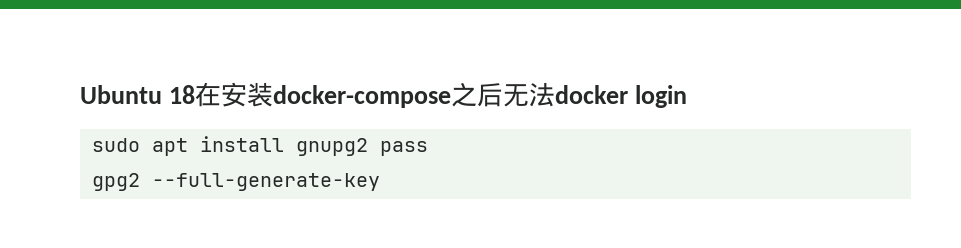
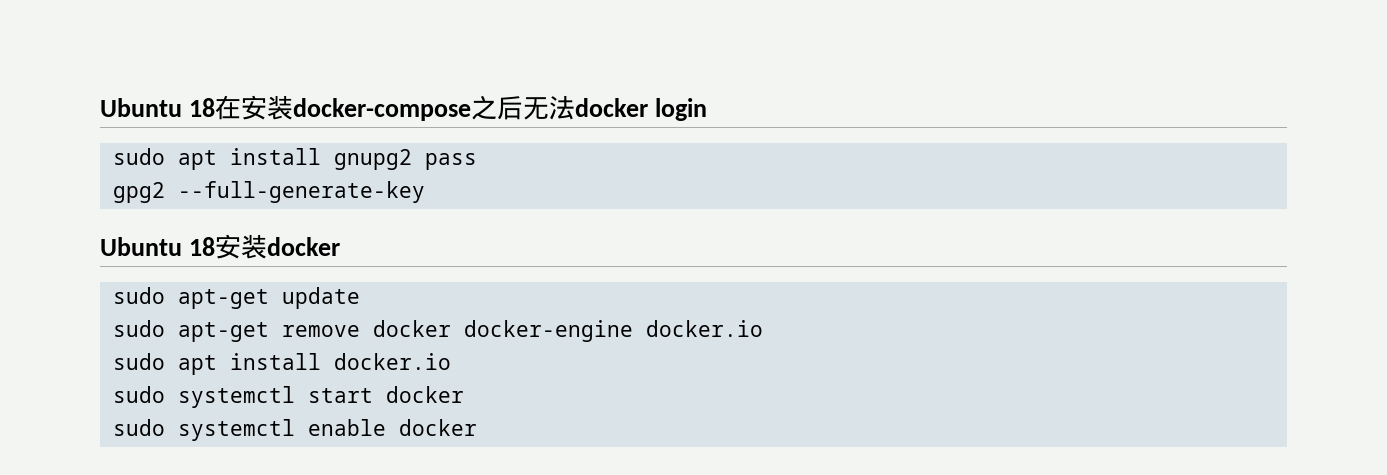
(380, 182) none -> [100,234,340,259] [113,287,361,309] [113,320,764,342] [113,353,452,375] [113,386,465,408] [113,419,478,441] // Ubuntu 18安装docker // sudo apt-get update // sudo apt-get remove docker docker-engine docker.io // sudo apt install docker.io // sudo systemctl start docker // sudo systemctl enable docker

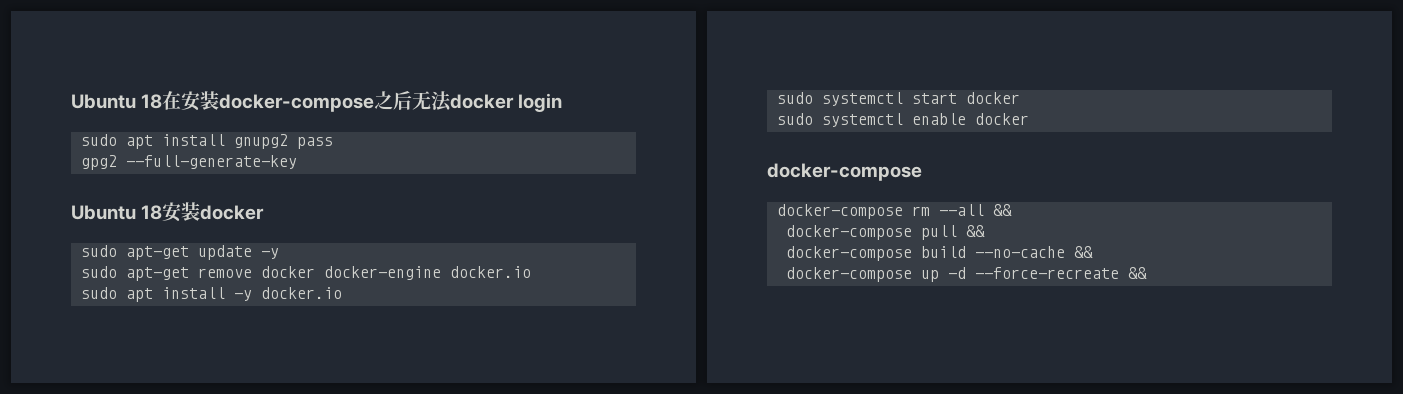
(361, 298) none -> [261,248,280,259] -y
(322, 361) none -> [234,290,253,301] -y
(478, 427) none -> [767,163,922,181] [777,204,1013,219] [786,225,986,240] [786,246,1094,261] [786,267,1148,282] // docker-compose // docker-compose rm --all && // docker-compose pull && // docker-compose build --no-cache && // docker-compose up -d --force-recreate &&

